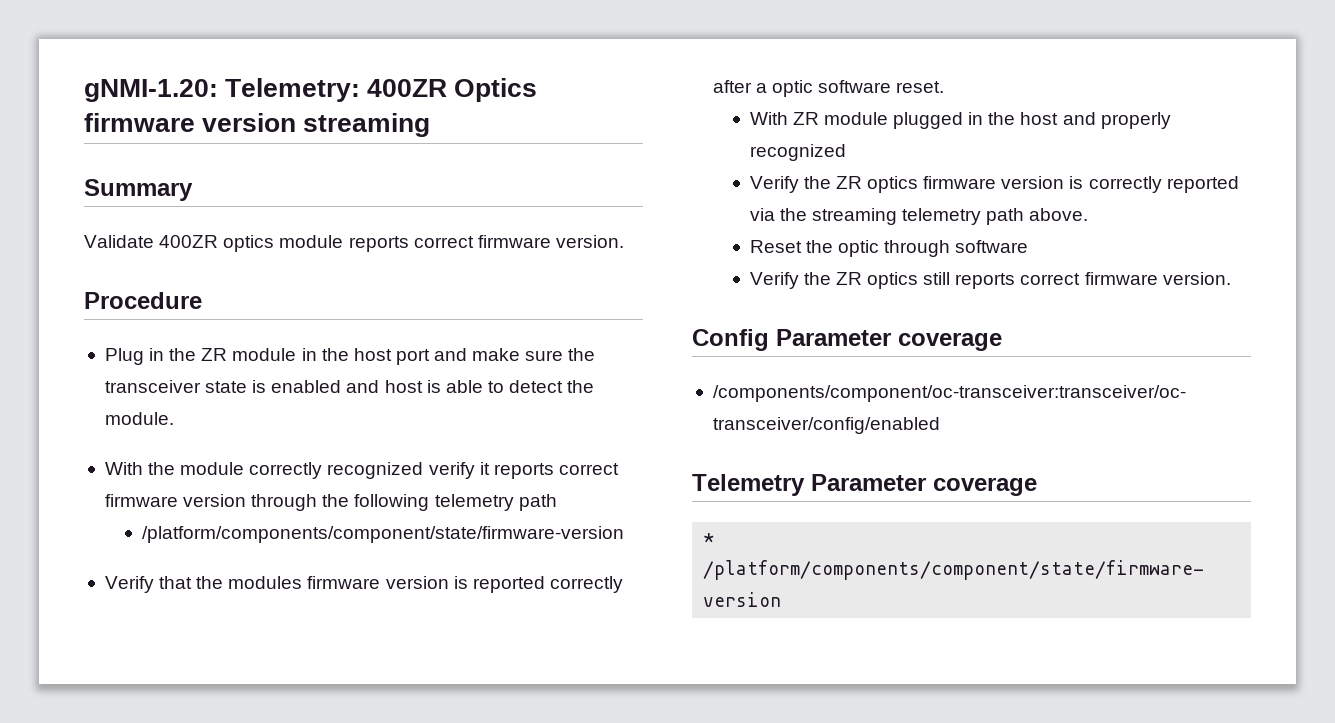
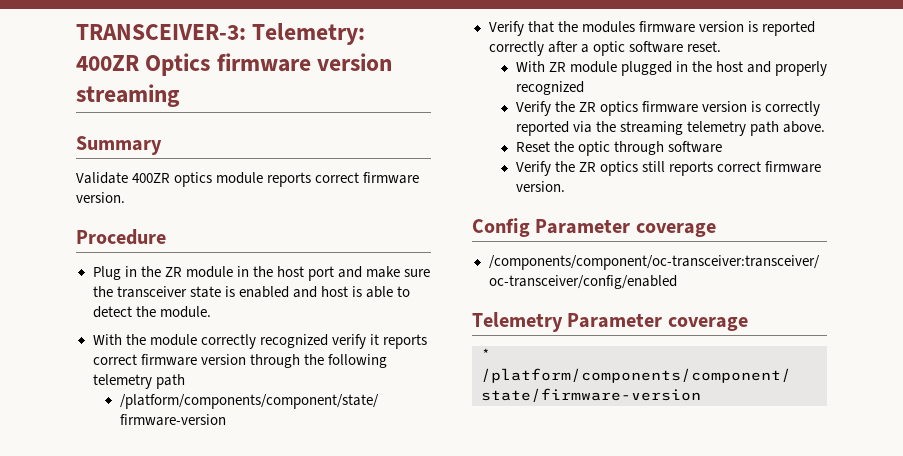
[84,79,218,102] gNMI-1.20: -> [76,24,246,40] TRANSCEIVER-3:

